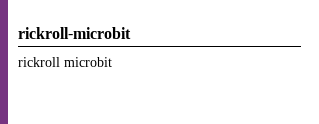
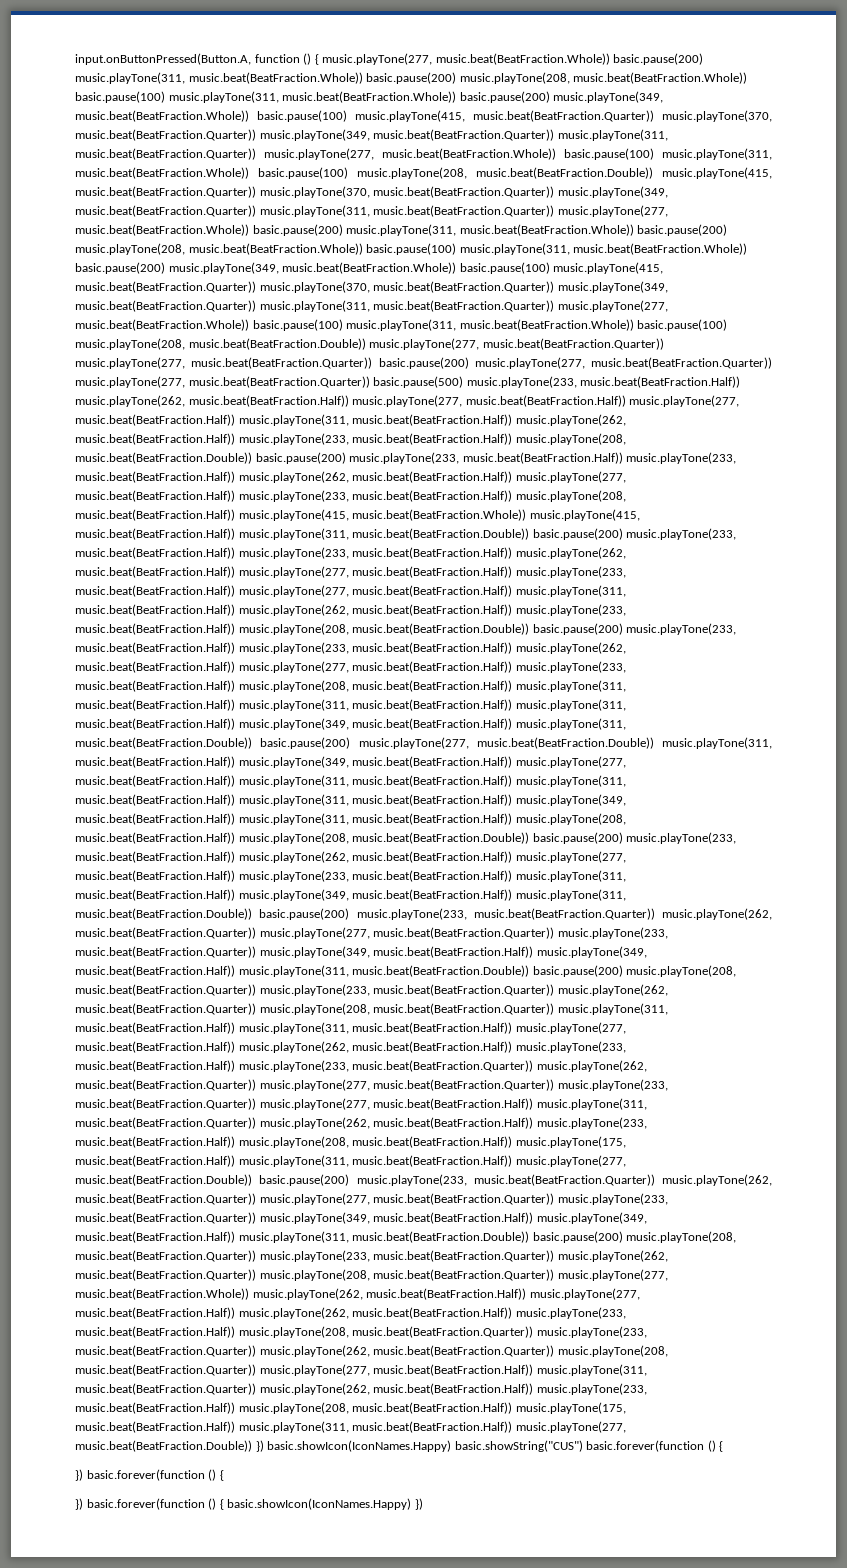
[18,27,131,39] [18,57,112,67] rickroll-microbit // rickroll microbit -> [75,53,704,65] [75,72,748,84] [75,91,664,103] [75,110,772,122] [75,129,668,141] [75,148,772,160] [75,167,772,179] [75,186,668,198] [75,205,668,217] [75,224,728,236] [75,243,748,255] [75,262,664,274] [75,281,668,293] [75,300,668,312] [75,319,728,331] [75,338,664,350] [75,357,772,369] [75,376,741,388] [75,395,740,407] [75,414,626,426] [75,433,626,445] [75,452,737,464] [75,471,626,483] [75,490,626,502] [75,509,640,521] [75,528,737,540] [75,547,626,559] [75,566,626,578] [75,585,626,597] [75,604,626,616] [75,623,737,635] [75,642,626,654] [75,661,626,673] [75,680,626,692] [75,699,626,711] [75,718,626,730] [75,737,772,749] [75,756,626,768] [75,775,626,787] [75,794,626,806] [75,813,626,825] [75,832,737,844] [75,851,626,863] [75,870,626,882] [75,889,626,901] [75,908,772,920] [75,927,668,939] [75,946,647,958] [75,965,737,977] [75,984,668,996] [75,1003,668,1015] [75,1022,626,1034] [75,1041,626,1053] [75,1060,647,1072] [75,1079,668,1091] [75,1098,647,1110] [75,1117,647,1129] [75,1136,626,1148] [75,1155,626,1167] [75,1174,772,1186] [75,1193,668,1205] [75,1212,647,1224] [75,1231,737,1243] [75,1250,668,1262] [75,1269,668,1281] [75,1288,640,1300] [75,1307,626,1319] [75,1326,647,1338] [75,1345,668,1357] [75,1364,647,1376] [75,1383,647,1395] [75,1402,626,1414] [75,1421,626,1433] [75,1440,724,1452] [75,1469,224,1481] [75,1498,423,1510] input.onButtonPressed(Button.A, function () { music.playTone(277, music.beat(BeatFraction.Whole)) basic.pause(200) music.playTone(311, music.beat(BeatFraction.Whole)) basic.pause(200) music.playTone(208, music.beat(BeatFraction.Whole)) basic.pause(100) music.playTone(311, music.beat(BeatFraction.Whole)) basic.pause(200) music.playTone(349, music.beat(BeatFraction.Whole)) basic.pause(100) music.playTone(415, music.beat(BeatFraction.Quarter)) music.playTone(370, music.beat(BeatFraction.Quarter)) music.playTone(349, music.beat(BeatFraction.Quarter)) music.playTone(311, music.beat(BeatFraction.Quarter)) music.playTone(277, music.beat(BeatFraction.Whole)) basic.pause(100) music.playTone(311, music.beat(BeatFraction.Whole)) basic.pause(100) music.playTone(208, music.beat(BeatFraction.Double)) music.playTone(415, music.beat(BeatFraction.Quarter)) music.playTone(370, music.beat(BeatFraction.Quarter)) music.playTone(349, music.beat(BeatFraction.Quarter)) music.playTone(311, music.beat(BeatFraction.Quarter)) music.playTone(277, music.beat(BeatFraction.Whole)) basic.pause(200) music.playTone(311, music.beat(BeatFraction.Whole)) basic.pause(200) music.playTone(208, music.beat(BeatFraction.Whole)) basic.pause(100) music.playTone(311, music.beat(BeatFraction.Whole)) basic.pause(200) music.playTone(349, music.beat(BeatFraction.Whole)) basic.pause(100) music.playTone(415, music.beat(BeatFraction.Quarter)) music.playTone(370, music.beat(BeatFraction.Quarter)) music.playTone(349, music.beat(BeatFraction.Quarter)) music.playTone(311, music.beat(BeatFraction.Quarter)) music.playTone(277, music.beat(BeatFraction.Whole)) basic.pause(100) music.playTone(311, music.beat(BeatFraction.Whole)) basic.pause(100) music.playTone(208, music.beat(BeatFraction.Double)) music.playTone(277, music.beat(BeatFraction.Quarter)) music.playTone(277, music.beat(BeatFraction.Quarter)) basic.pause(200) music.playTone(277, music.beat(BeatFraction.Quarter)) music.playTone(277, music.beat(BeatFraction.Quarter)) basic.pause(500) music.playTone(233, music.beat(BeatFraction.Half)) music.playTone(262, music.beat(BeatFraction.Half)) music.playTone(277, music.beat(BeatFraction.Half)) music.playTone(277, music.beat(BeatFraction.Half)) music.playTone(311, music.beat(BeatFraction.Half)) music.playTone(262, music.beat(BeatFraction.Half)) music.playTone(233, music.beat(BeatFraction.Half)) music.playTone(208, music.beat(BeatFraction.Double)) basic.pause(200) music.playTone(233, music.beat(BeatFraction.Half)) music.playTone(233, music.beat(BeatFraction.Half)) music.playTone(262, music.beat(BeatFraction.Half)) music.playTone(277, music.beat(BeatFraction.Half)) music.playTone(233, music.beat(BeatFraction.Half)) music.playTone(208, music.beat(BeatFraction.Half)) music.playTone(415, music.beat(BeatFraction.Whole)) music.playTone(415, music.beat(BeatFraction.Half)) music.playTone(311, music.beat(BeatFraction.Double)) basic.pause(200) music.playTone(233, music.beat(BeatFraction.Half)) music.playTone(233, music.beat(BeatFraction.Half)) music.playTone(262, music.beat(BeatFraction.Half)) music.playTone(277, music.beat(BeatFraction.Half)) music.playTone(233, music.beat(BeatFraction.Half)) music.playTone(277, music.beat(BeatFraction.Half)) music.playTone(311, music.beat(BeatFraction.Half)) music.playTone(262, music.beat(BeatFraction.Half)) music.playTone(233, music.beat(BeatFraction.Half)) music.playTone(208, music.beat(BeatFraction.Double)) basic.pause(200) music.playTone(233, music.beat(BeatFraction.Half)) music.playTone(233, music.beat(BeatFraction.Half)) music.playTone(262, music.beat(BeatFraction.Half)) music.playTone(277, music.beat(BeatFraction.Half)) music.playTone(233, music.beat(BeatFraction.Half)) music.playTone(208, music.beat(BeatFraction.Half)) music.playTone(311, music.beat(BeatFraction.Half)) music.playTone(311, music.beat(BeatFraction.Half)) music.playTone(311, music.beat(BeatFraction.Half)) music.playTone(349, music.beat(BeatFraction.Half)) music.playTone(311, music.beat(BeatFraction.Double)) basic.pause(200) music.playTone(277, music.beat(BeatFraction.Double)) music.playTone(311, music.beat(BeatFraction.Half)) music.playTone(349, music.beat(BeatFraction.Half)) music.playTone(277, music.beat(BeatFraction.Half)) music.playTone(311, music.beat(BeatFraction.Half)) music.playTone(311, music.beat(BeatFraction.Half)) music.playTone(311, music.beat(BeatFraction.Half)) music.playTone(349, music.beat(BeatFraction.Half)) music.playTone(311, music.beat(BeatFraction.Half)) music.playTone(208, music.beat(BeatFraction.Half)) music.playTone(208, music.beat(BeatFraction.Double)) basic.pause(200) music.playTone(233, music.beat(BeatFraction.Half)) music.playTone(262, music.beat(BeatFraction.Half)) music.playTone(277, music.beat(BeatFraction.Half)) music.playTone(233, music.beat(BeatFraction.Half)) music.playTone(311, music.beat(BeatFraction.Half)) music.playTone(349, music.beat(BeatFraction.Half)) music.playTone(311, music.beat(BeatFraction.Double)) basic.pause(200) music.playTone(233, music.beat(BeatFraction.Quarter)) music.playTone(262, music.beat(BeatFraction.Quarter)) music.playTone(277, music.beat(BeatFraction.Quarter)) music.playTone(233, music.beat(BeatFraction.Quarter)) music.playTone(349, music.beat(BeatFraction.Half)) music.playTone(349, music.beat(BeatFraction.Half)) music.playTone(311, music.beat(BeatFraction.Double)) basic.pause(200) music.playTone(208, music.beat(BeatFraction.Quarter)) music.playTone(233, music.beat(BeatFraction.Quarter)) music.playTone(262, music.beat(BeatFraction.Quarter)) music.playTone(208, music.beat(BeatFraction.Quarter)) music.playTone(311, music.beat(BeatFraction.Half)) music.playTone(311, music.beat(BeatFraction.Half)) music.playTone(277, music.beat(BeatFraction.Half)) music.playTone(262, music.beat(BeatFraction.Half)) music.playTone(233, music.beat(BeatFraction.Half)) music.playTone(233, music.beat(BeatFraction.Quarter)) music.playTone(262, music.beat(BeatFraction.Quarter)) music.playTone(277, music.beat(BeatFraction.Quarter)) music.playTone(233, music.beat(BeatFraction.Quarter)) music.playTone(277, music.beat(BeatFraction.Half)) music.playTone(311, music.beat(BeatFraction.Quarter)) music.playTone(262, music.beat(BeatFraction.Half)) music.playTone(233, music.beat(BeatFraction.Half)) music.playTone(208, music.beat(BeatFraction.Half)) music.playTone(175, music.beat(BeatFraction.Half)) music.playTone(311, music.beat(BeatFraction.Half)) music.playTone(277, music.beat(BeatFraction.Double)) basic.pause(200) music.playTone(233, music.beat(BeatFraction.Quarter)) music.playTone(262, music.beat(BeatFraction.Quarter)) music.playTone(277, music.beat(BeatFraction.Quarter)) music.playTone(233, music.beat(BeatFraction.Quarter)) music.playTone(349, music.beat(BeatFraction.Half)) music.playTone(349, music.beat(BeatFraction.Half)) music.playTone(311, music.beat(BeatFraction.Double)) basic.pause(200) music.playTone(208, music.beat(BeatFraction.Quarter)) music.playTone(233, music.beat(BeatFraction.Quarter)) music.playTone(262, music.beat(BeatFraction.Quarter)) music.playTone(208, music.beat(BeatFraction.Quarter)) music.playTone(277, music.beat(BeatFraction.Whole)) music.playTone(262, music.beat(BeatFraction.Half)) music.playTone(277, music.beat(BeatFraction.Half)) music.playTone(262, music.beat(BeatFraction.Half)) music.playTone(233, music.beat(BeatFraction.Half)) music.playTone(208, music.beat(BeatFraction.Quarter)) music.playTone(233, music.beat(BeatFraction.Quarter)) music.playTone(262, music.beat(BeatFraction.Quarter)) music.playTone(208, music.beat(BeatFraction.Quarter)) music.playTone(277, music.beat(BeatFraction.Half)) music.playTone(311, music.beat(BeatFraction.Quarter)) music.playTone(262, music.beat(BeatFraction.Half)) music.playTone(233, music.beat(BeatFraction.Half)) music.playTone(208, music.beat(BeatFraction.Half)) music.playTone(175, music.beat(BeatFraction.Half)) music.playTone(311, music.beat(BeatFraction.Half)) music.playTone(277, music.beat(BeatFraction.Double)) }) basic.showIcon(IconNames.Happy) basic.showString("CUS") basic.forever(function () { // }) basic.forever(function () { // }) basic.forever(function () { basic.showIcon(IconNames.Happy) })

